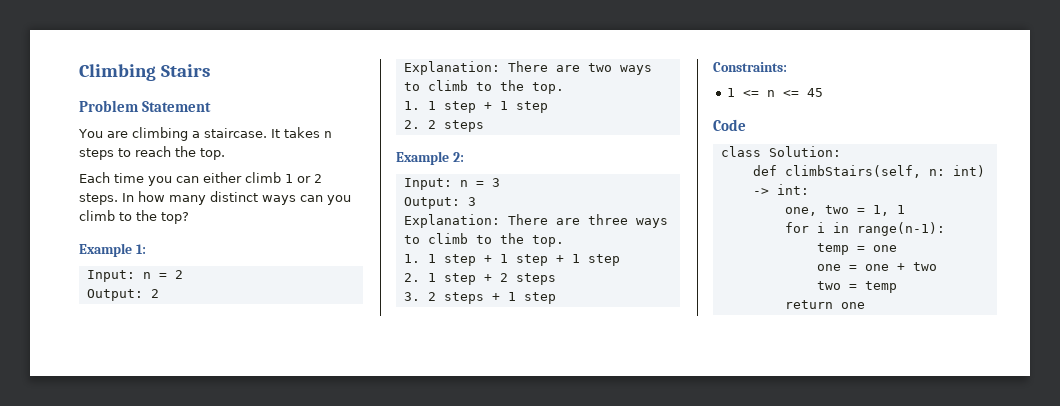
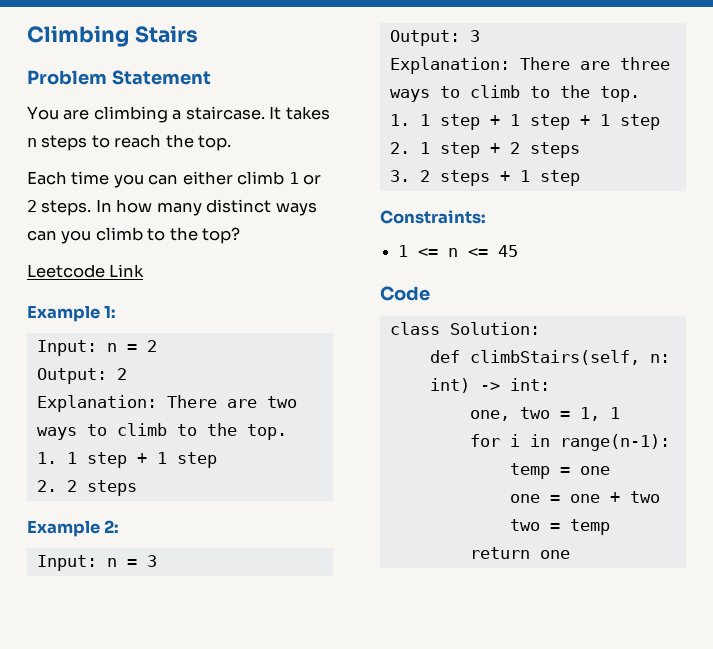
(189, 218) none -> [27,264,145,278] // Leetcode Link

